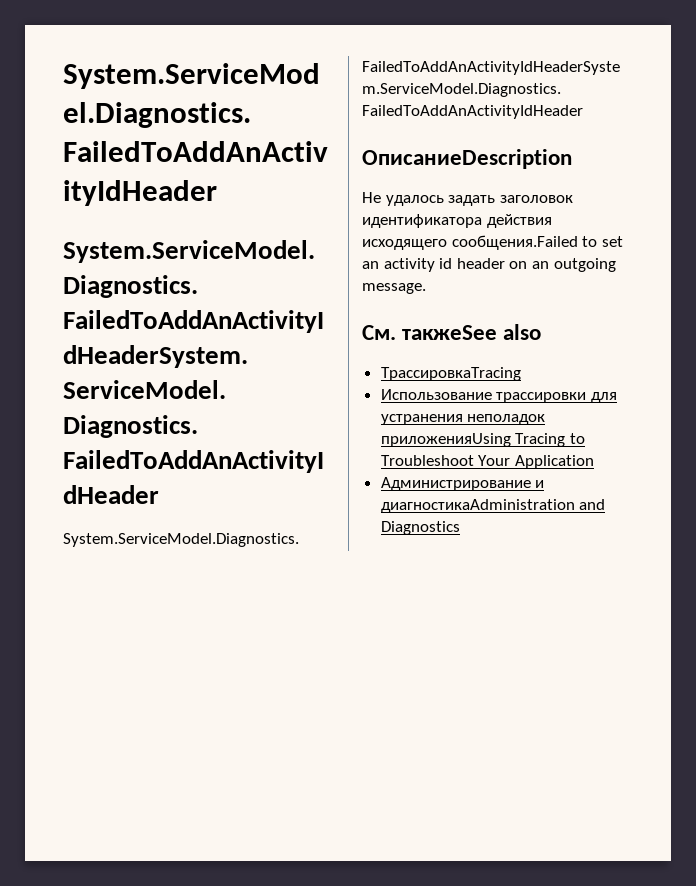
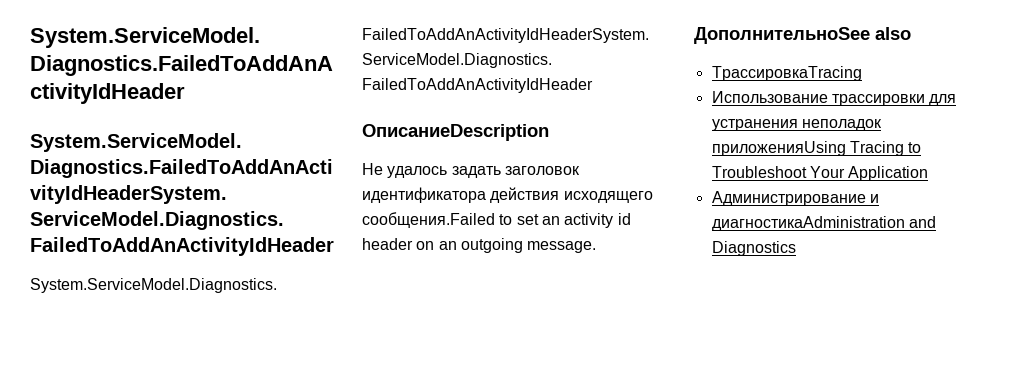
[362,325,498,340] См. такжеSee -> [694,27,870,44] ДополнительноSee

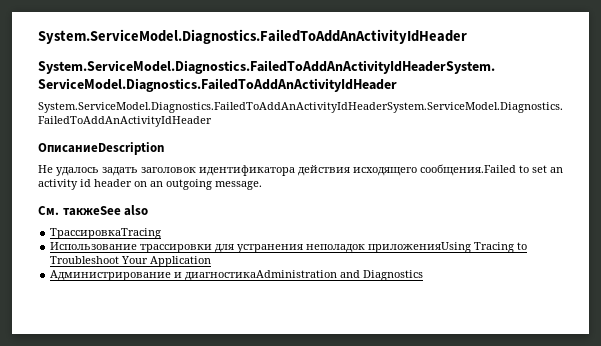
[694,27,870,44] ДополнительноSee -> [38,206,121,216] См. такжеSee

